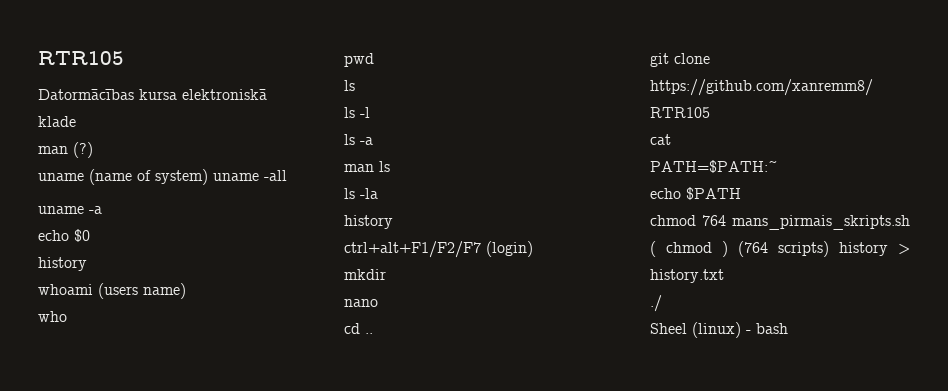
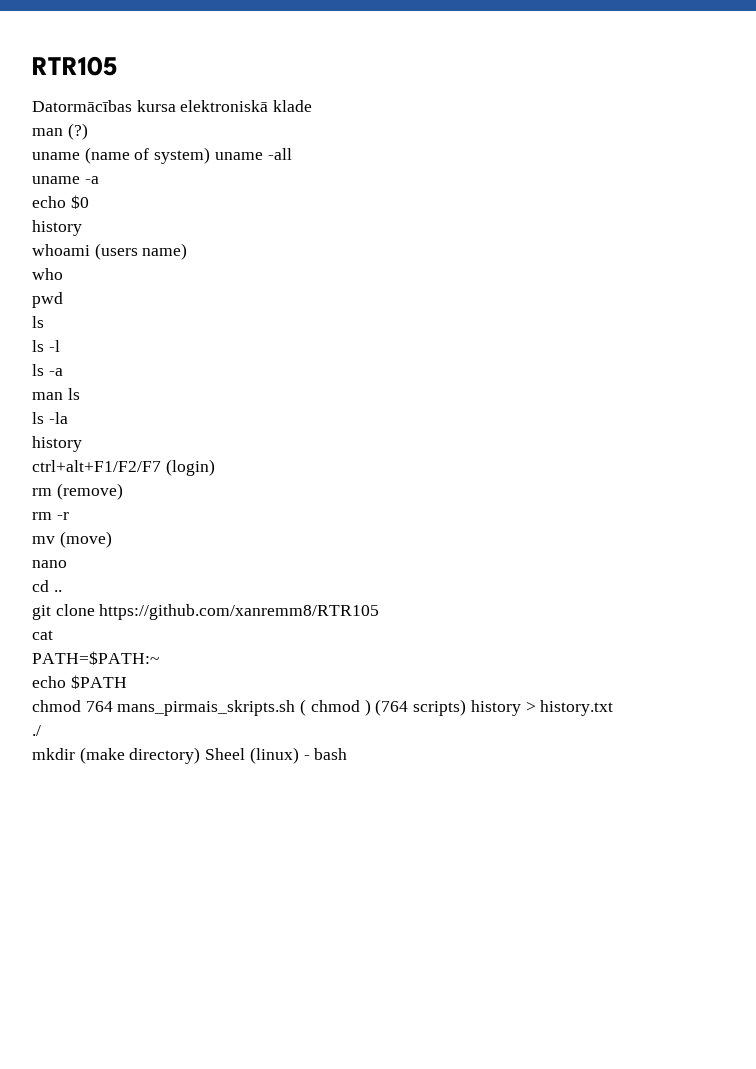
[344,269,386,280] mkdir -> [32,483,123,500] [32,512,69,520] [32,531,112,548] rm (remove) // rm -r // mv (move)
(662, 303) none -> [32,747,201,764] mkdir (make directory)

